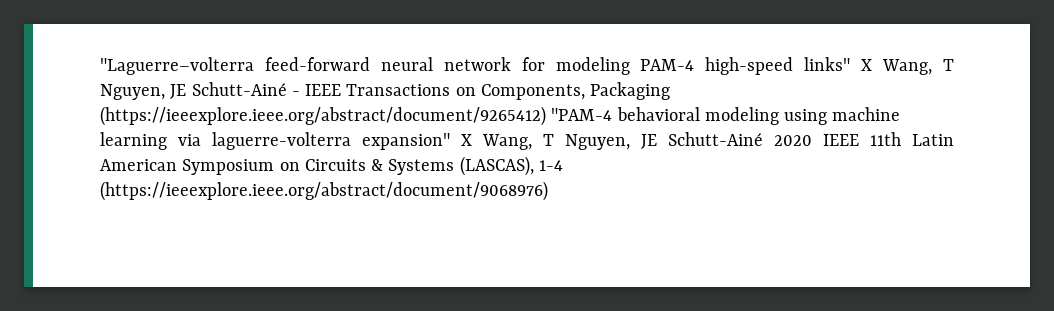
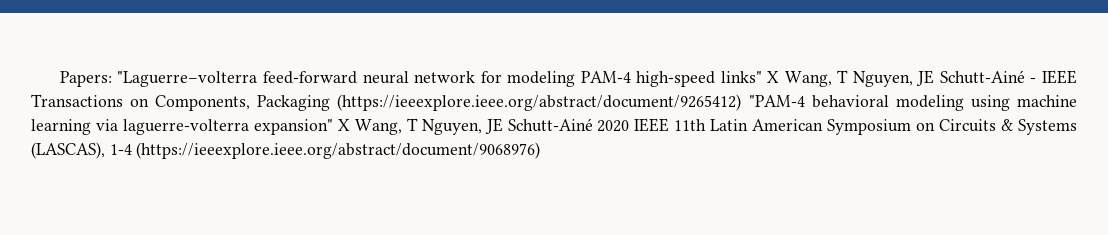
(100, 66) none -> [59,71,112,87] Papers:

